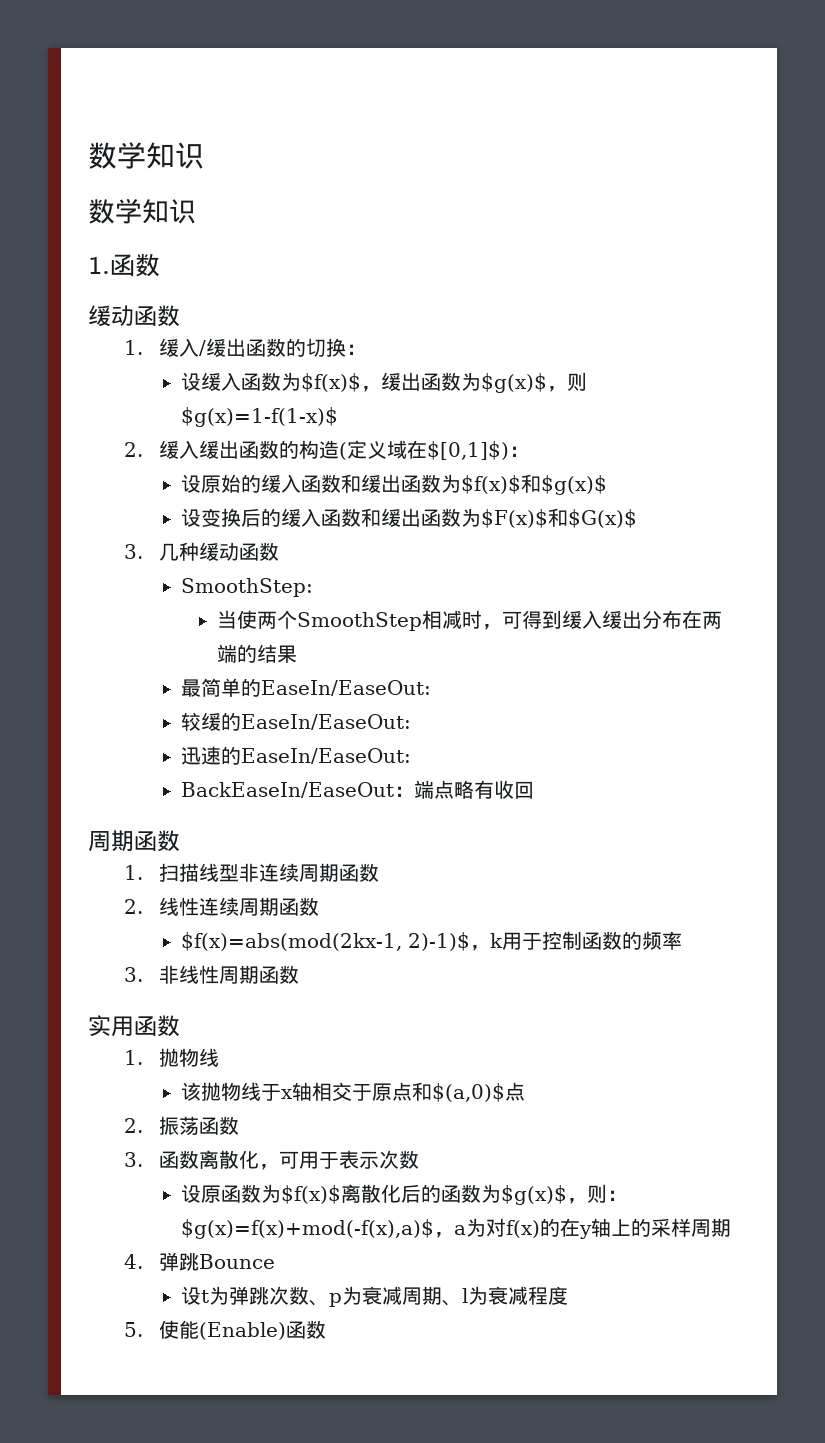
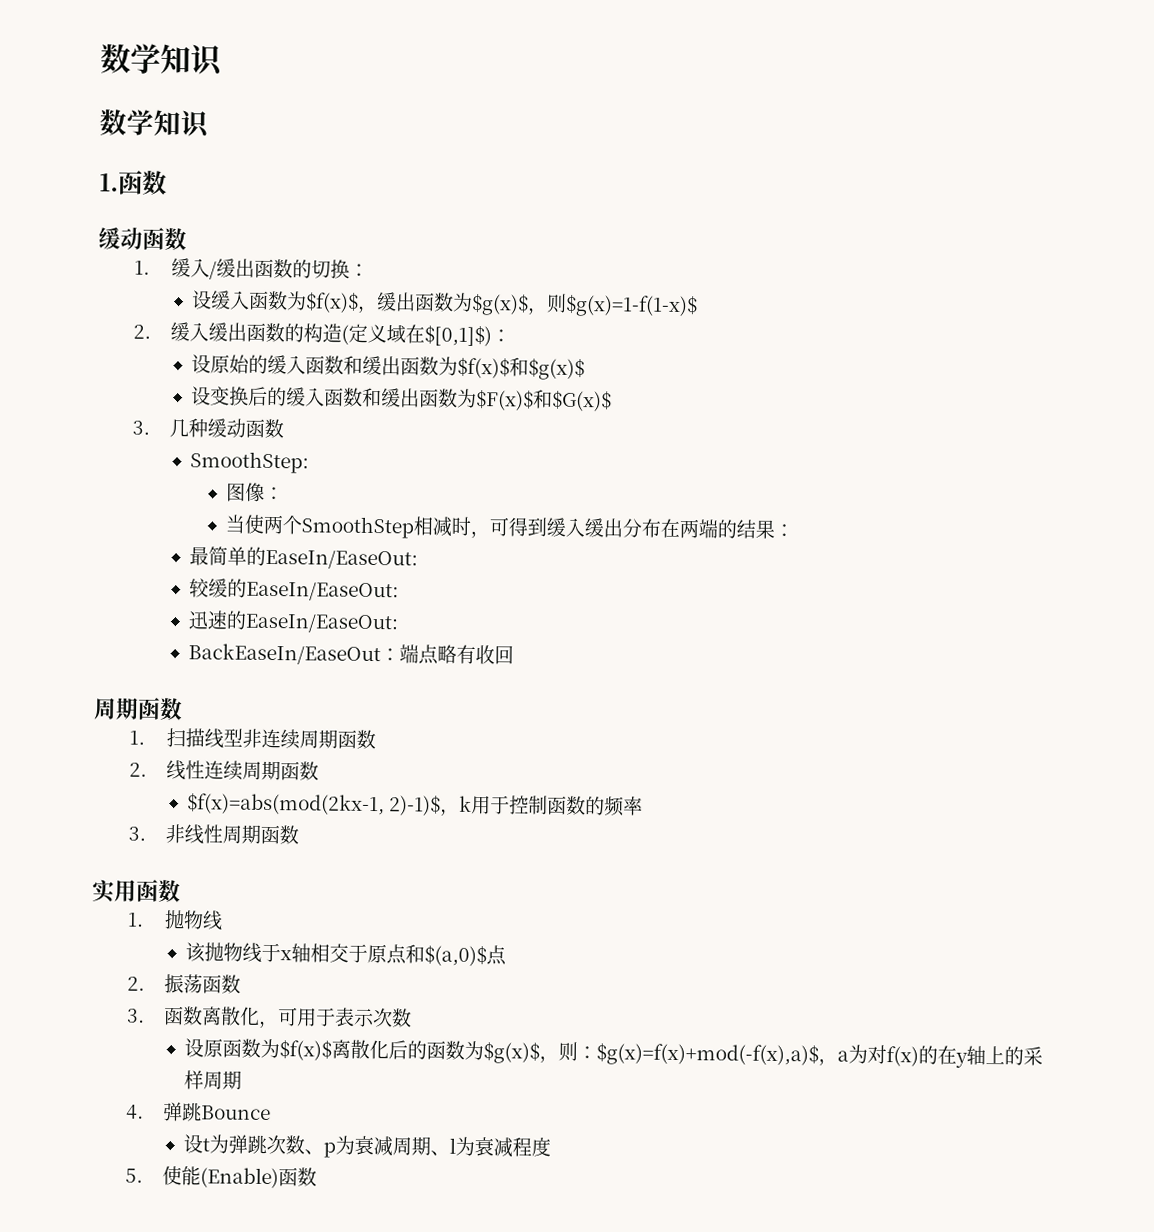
(314, 587) none -> [226,482,285,502] // 图像：
(297, 654) none -> [774,523,795,538] ：

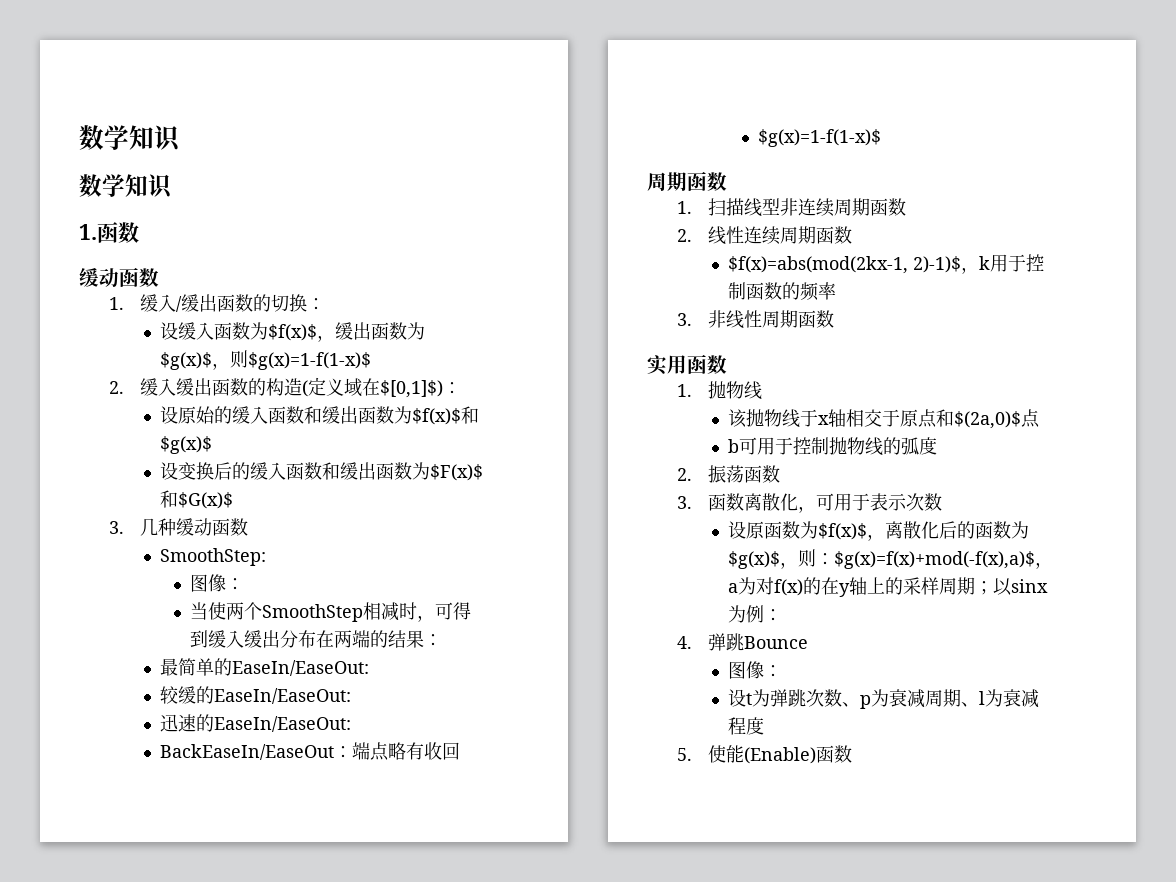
(514, 655) none -> [758,129,882,147] // $g(x)=1-f(1-x)$
[423,945,507,967] $(a,0)$点 -> [953,409,1040,429] [727,437,937,456] $(2a,0)$点 // b可用于控制抛物线的弧度
(332, 1050) none -> [866,534,885,541] ，
(242, 1080) none -> [974,578,1048,596] [727,605,782,623] ；以sinx为例：
(271, 1113) none -> [727,661,782,679] // 图像：

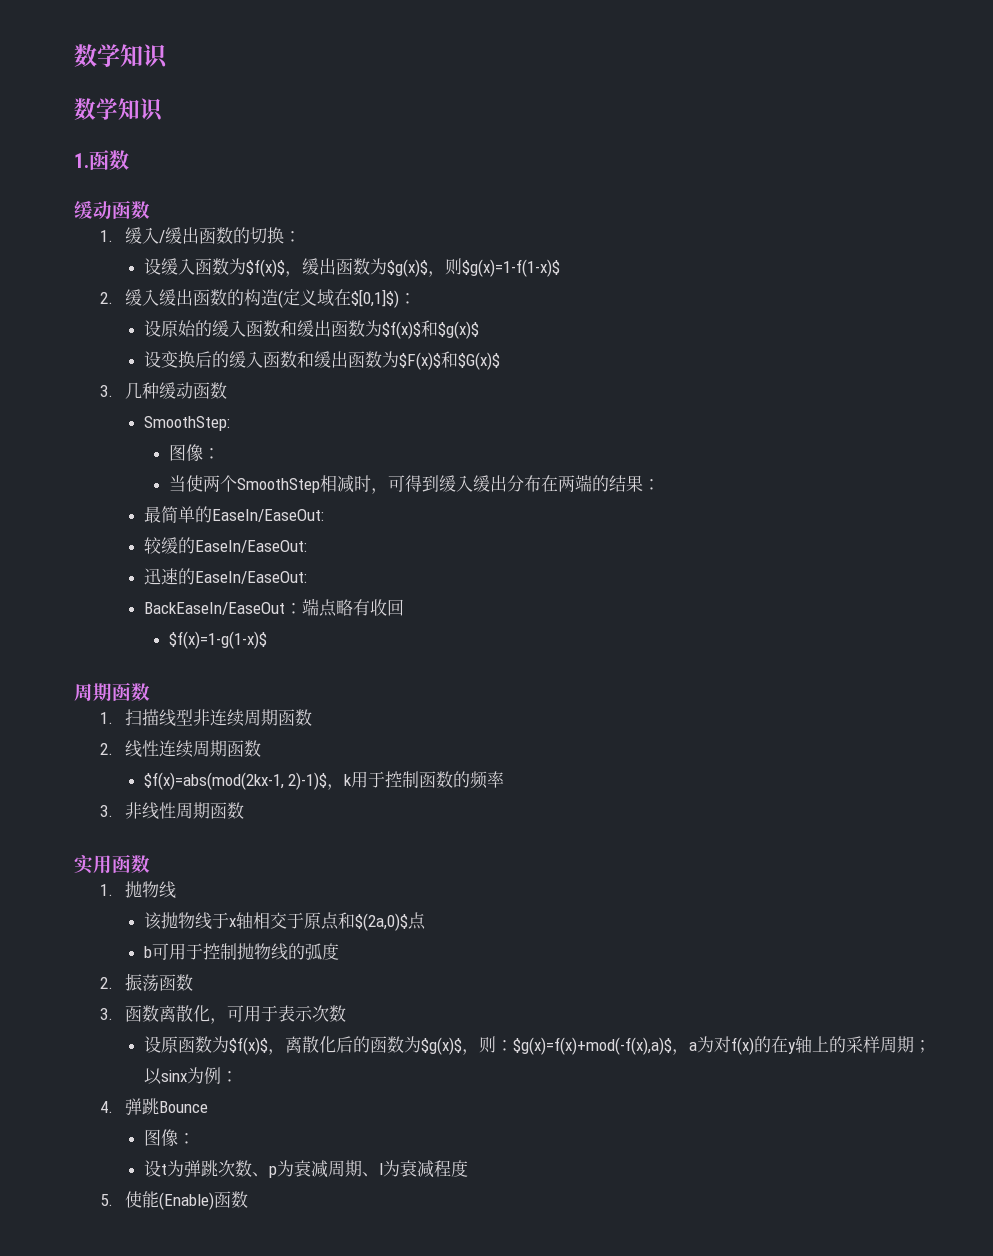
[758,129,882,147] $g(x)=1-f(1-x)$ -> [169,631,268,649] $f(x)=1-g(1-x)$

